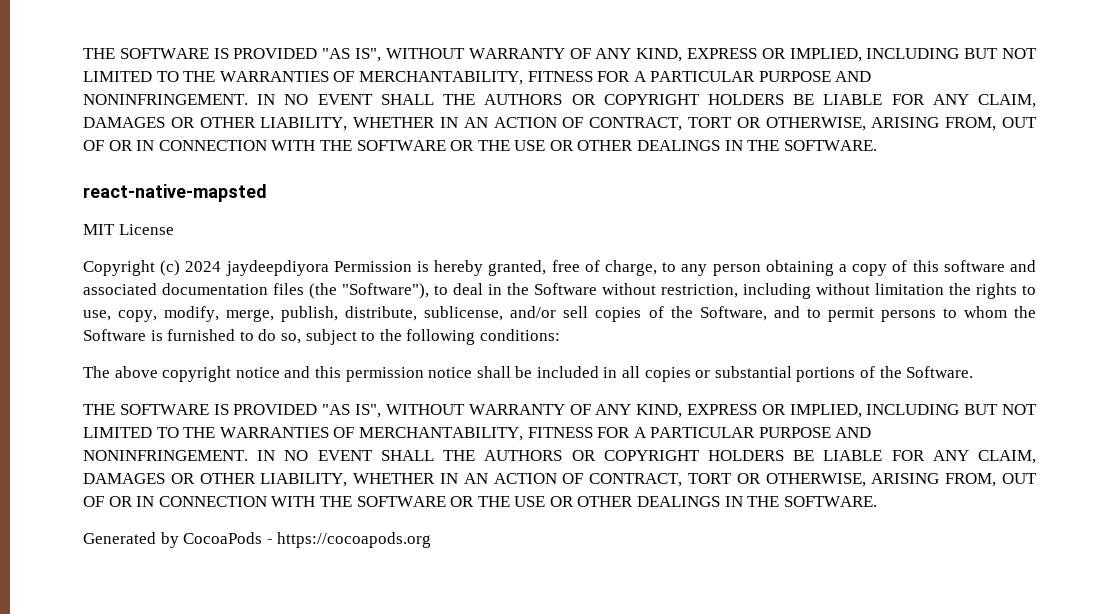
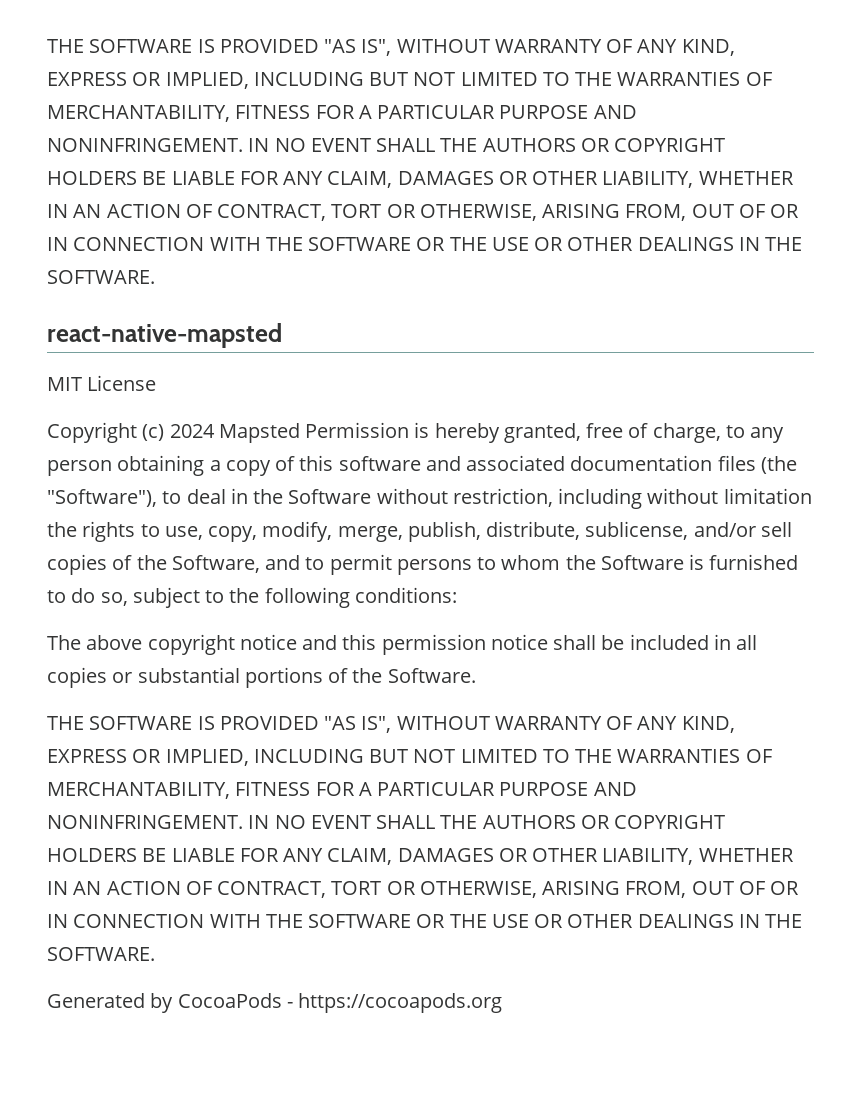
[225,260,329,276] jaydeepdiyora -> [218,423,300,443] Mapsted

